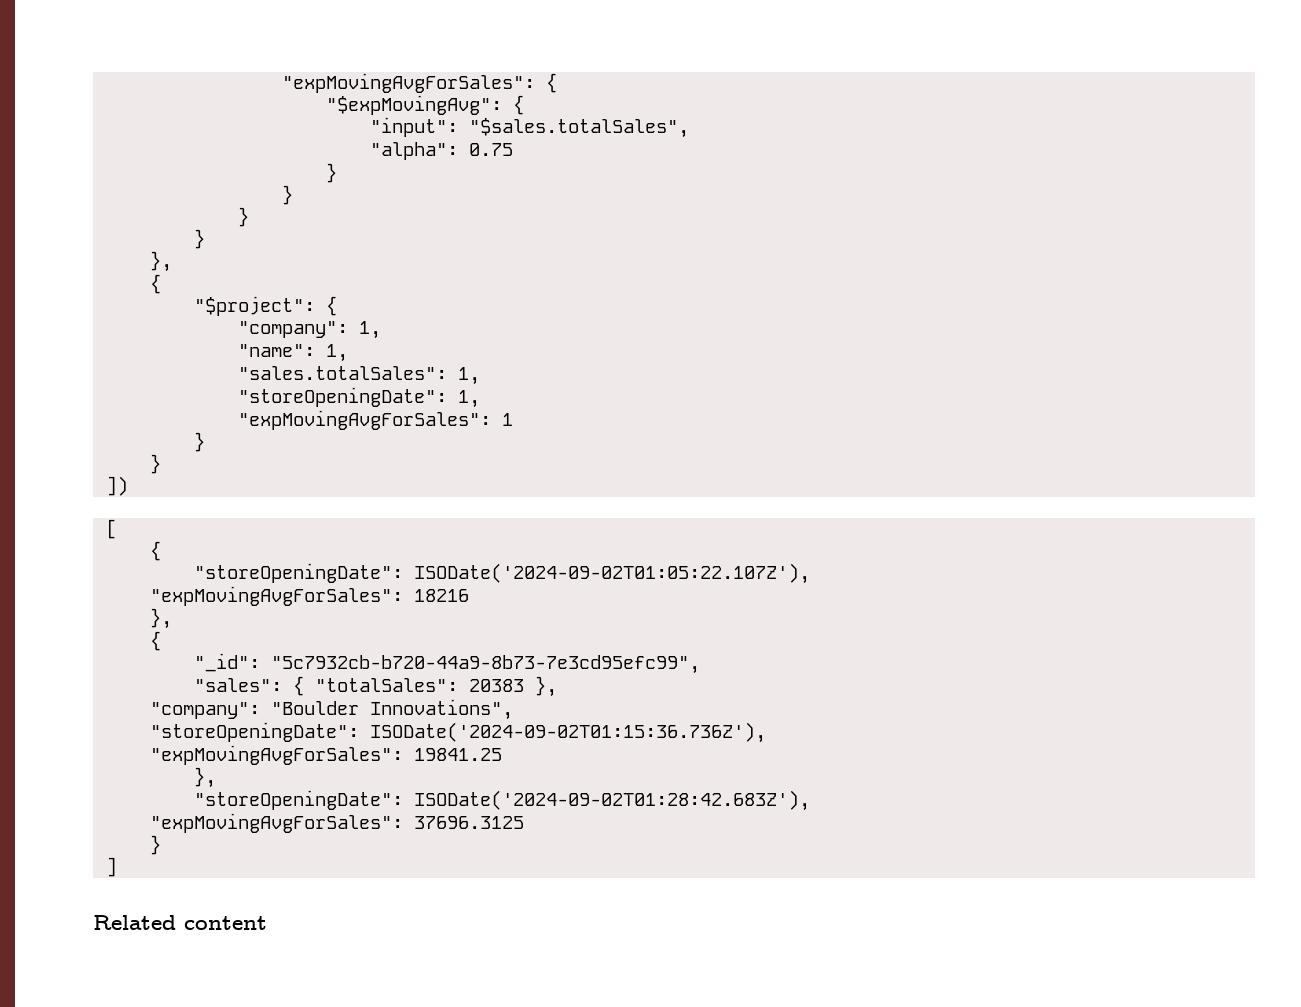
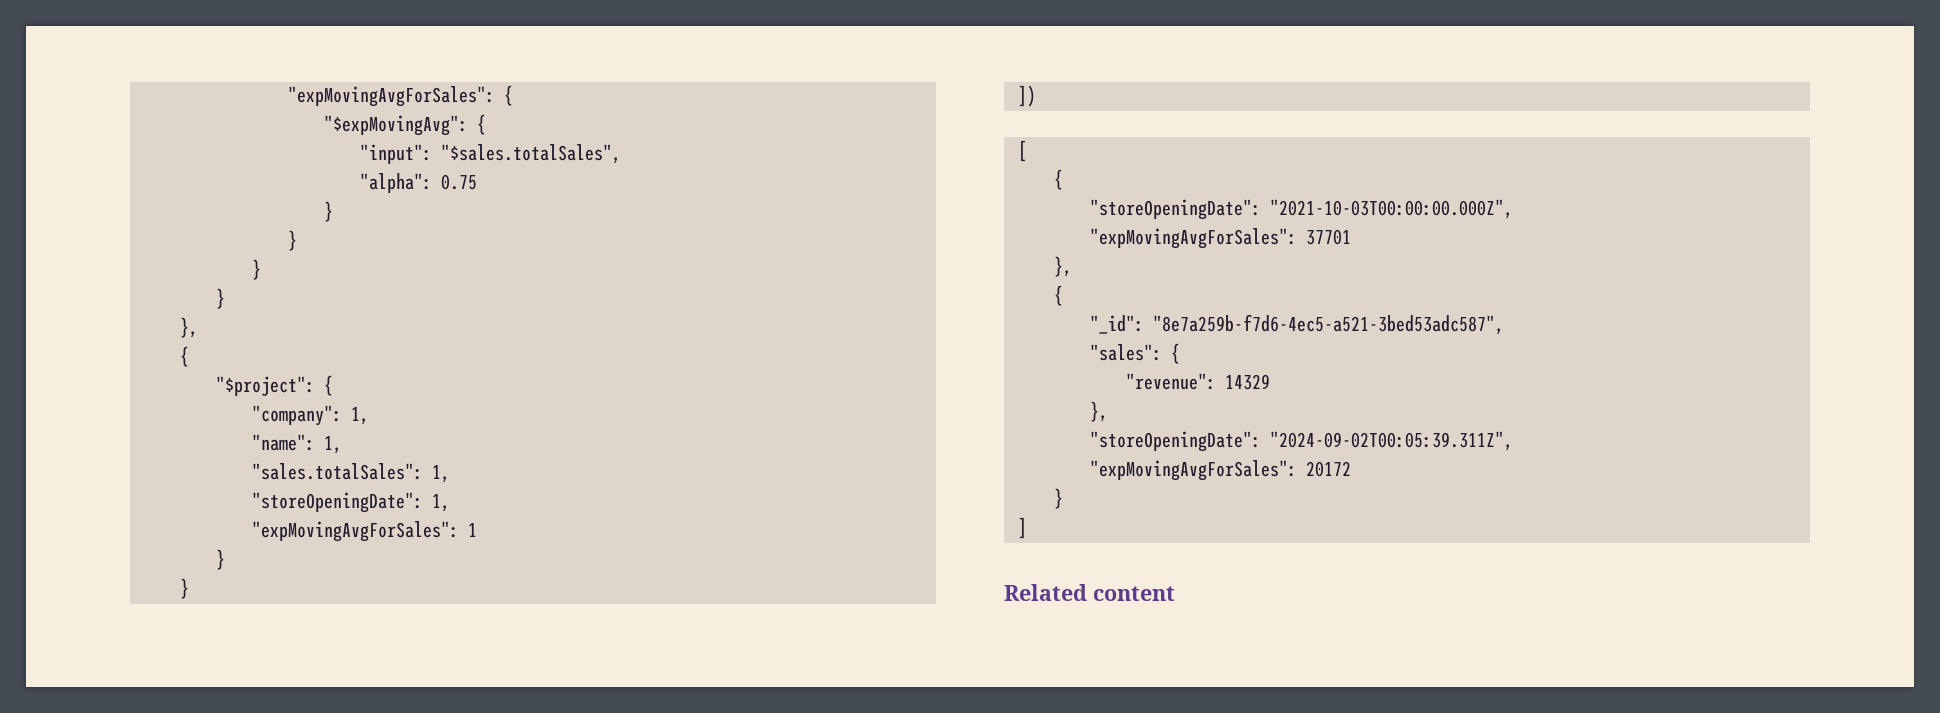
[413,563,810,584] [149,586,469,606] ISODate('2024-09-02T01:05:22.107Z'), // "expMovingAvgForSales": 18216 -> [1270,199,1514,219] [1090,228,1352,249] "2021-10-03T00:00:00.000Z", // "expMovingAvgForSales": 37701
[270,655,700,674] "5c7932cb-b720-44a9-8b73-7e3cd95efc99", -> [1153,314,1505,335] "8e7a259b-f7d6-4ec5-a521-3bed53adc587",
[314,676,557,697] [149,699,513,720] [149,722,766,743] [149,745,502,765] "totalSales": 20383 }, // "company": "Boulder Innovations", // "storeOpeningDate": ISODate('2024-09-02T01:15:36.736Z'), // "expMovingAvgForSales": 19841.25 -> [1126,373,1271,390] // "revenue": 14329
[413,790,810,811] [149,813,524,833] ISODate('2024-09-02T01:28:42.683Z'), // "expMovingAvgForSales": 37696.3125 -> [1270,431,1514,451] [1090,460,1352,481] "2024-09-02T00:05:39.311Z", // "expMovingAvgForSales": 20172

